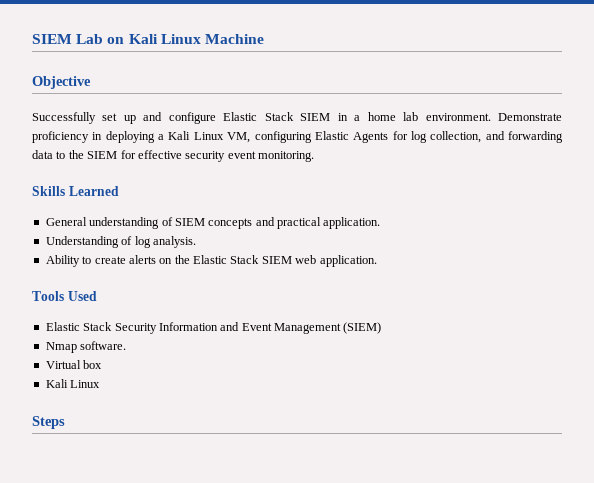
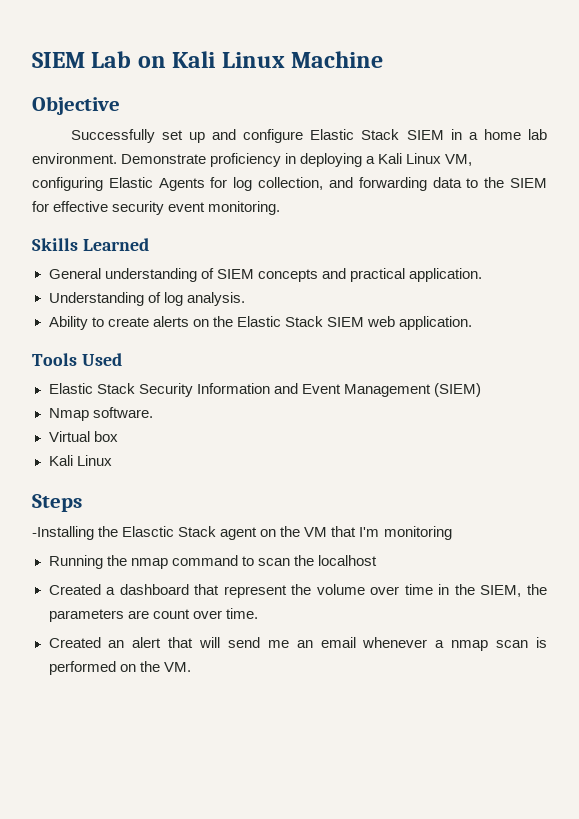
(65, 422) none -> [32,526,452,540] [48,555,377,569] [48,584,548,598] [48,608,258,622] [48,637,547,651] [48,661,191,675] // -Installing the Elasctic Stack agent on the VM that I'm monitoring // Running the nmap command to scan the localhost // Created a dashboard that represent the volume over time in the SIEM, the parameters are count over time. // Created an alert that will send me an email whenever a nmap scan is performed on the VM.

